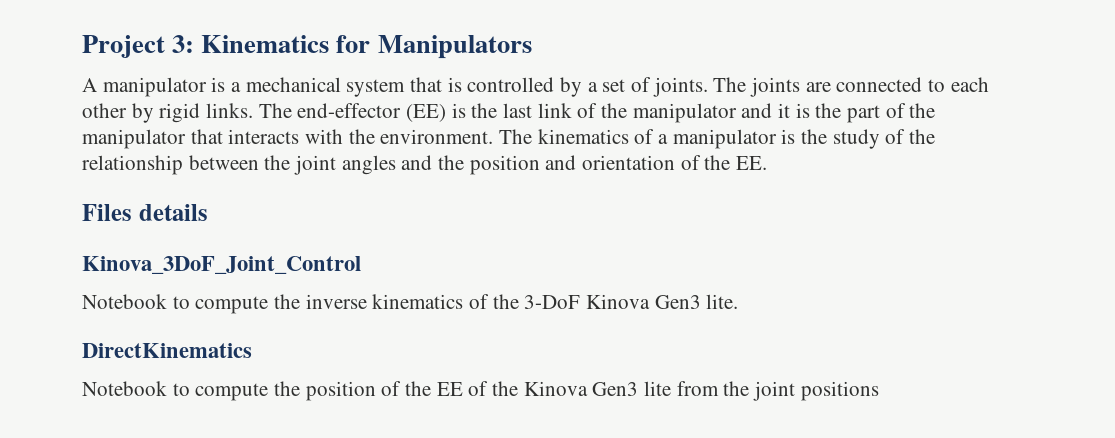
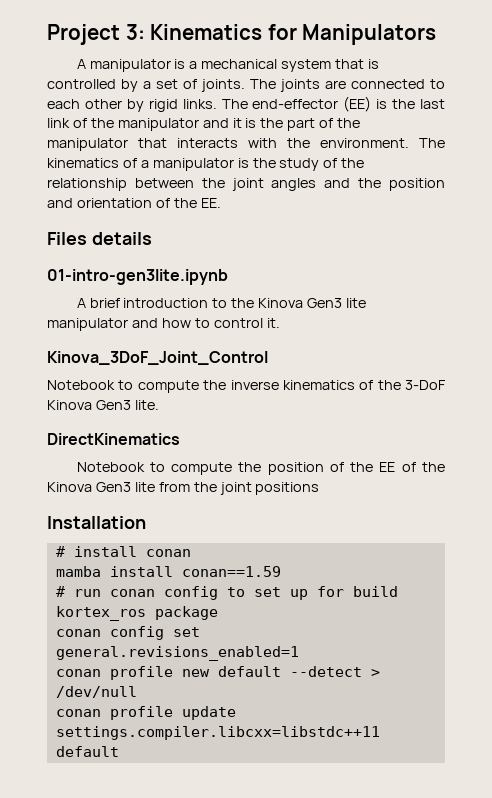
(208, 212) none -> [47,269,228,285] [76,298,367,308] [47,318,280,331] // 01-intro-gen3lite.ipynb // A brief introduction to the Kinova Gen3 lite manipulator and how to control it.
(879, 391) none -> [47,516,146,529] [55,546,191,557] [55,566,281,577] [55,586,398,600] [55,606,218,621] [55,626,200,640] [55,646,299,661] [55,666,380,680] [55,686,137,698] [55,706,236,720] [55,726,380,740] [55,746,119,757] // Installation // # install conan // mamba install conan==1.59 // # run conan config to set up for build kortex_ros package // conan config set general.revisions_enabled=1 // conan profile new default --detect > /dev/null // conan profile update settings.compiler.libcxx=libstdc++11 default

